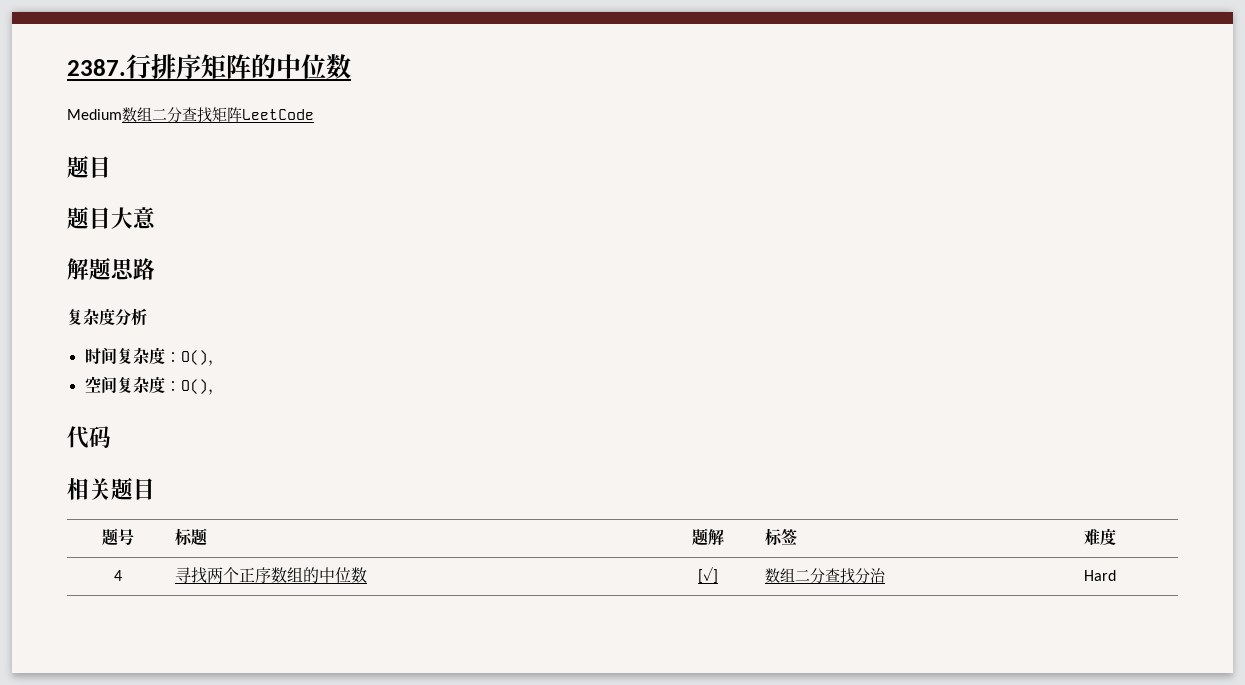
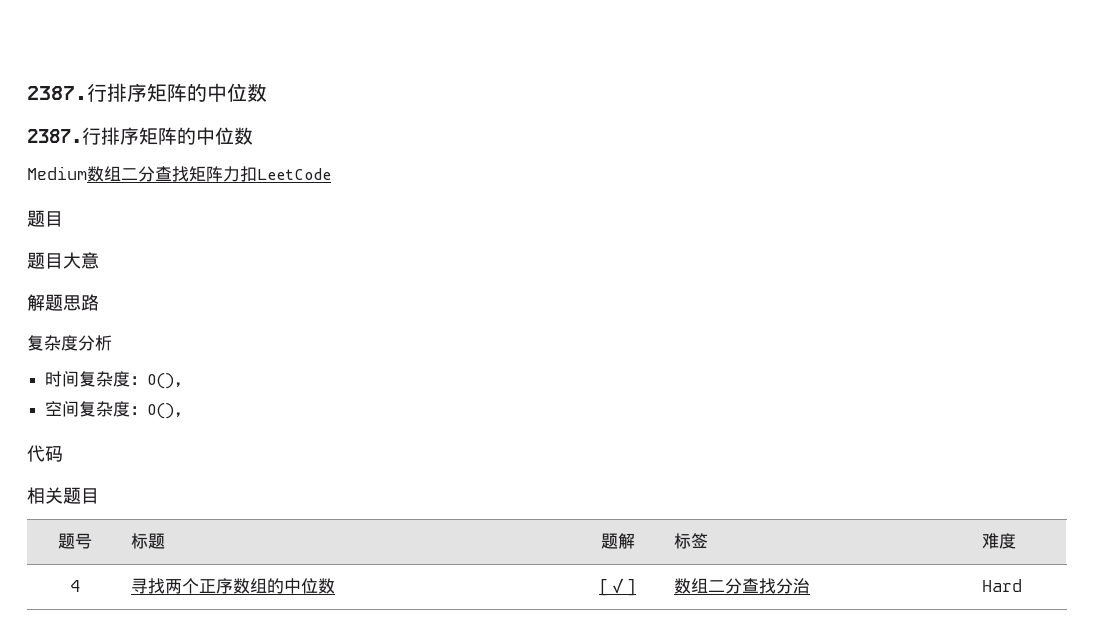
[67,54,351,79] 2387.行排序矩阵的中位数 -> [27,83,267,102] [27,127,253,145] 2387.行排序矩阵的中位数 // 2387.行排序矩阵的中位数
(242, 114) none -> [223,166,257,182] 力扣

